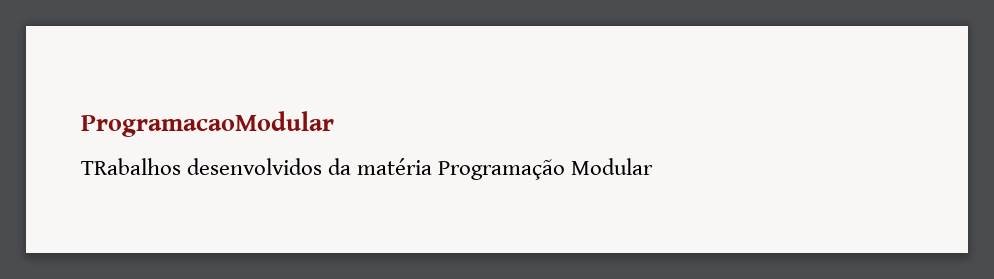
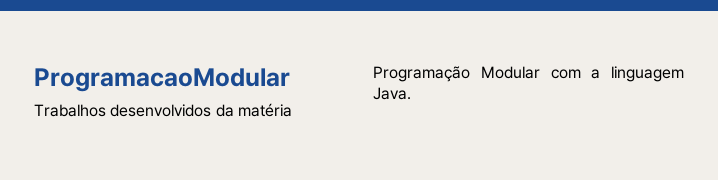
[81,158,181,175] TRabalhos -> [34,104,106,117] Trabalhos
(654, 166) none -> [550,66,684,82] [373,87,411,100] com a linguagem Java.

